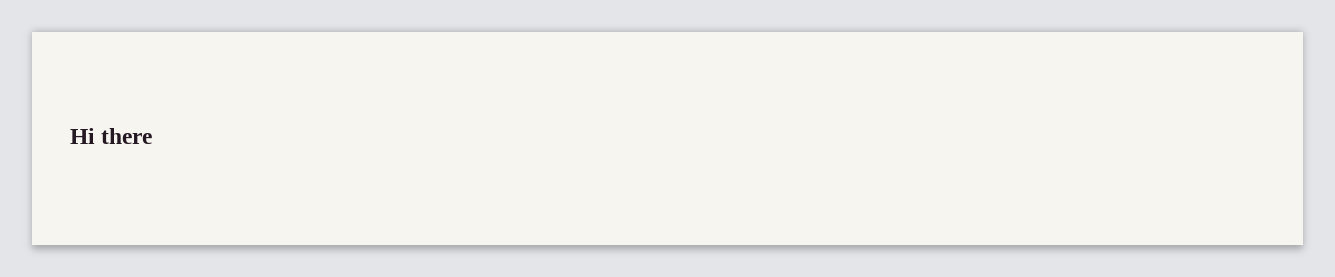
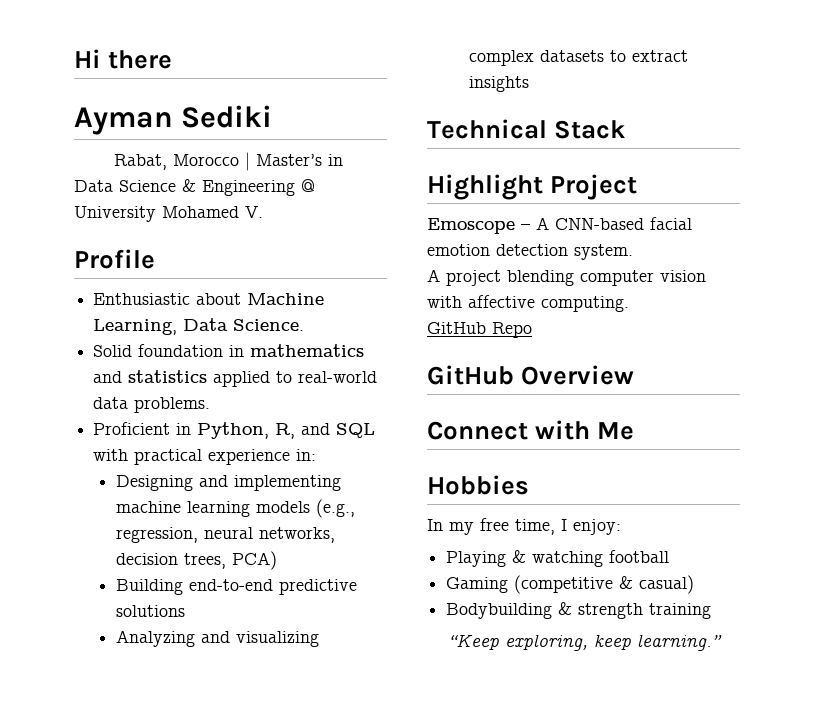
(153, 136) none -> [74,105,273,135] [113,152,343,171] [74,179,315,196] [74,206,263,222] [74,249,155,269] [93,293,325,305] [93,318,305,335] [93,344,365,357] [93,370,378,387] [93,397,211,413] [93,422,376,439] [93,449,317,465] [115,475,341,491] [115,499,355,518] [115,527,335,543] [115,551,277,570] [115,579,357,595] [115,605,185,617] [115,630,319,647] [468,50,688,66] [468,76,529,92] [427,119,626,139] [427,174,638,200] [427,217,692,234] [427,244,633,260] [427,269,706,286] [427,295,629,312] [427,322,532,338] [427,365,635,385] [427,420,635,440] [427,475,529,495] [427,518,621,535] [446,550,670,567] [446,575,695,594] [446,602,712,619] [448,634,722,651] // Ayman Sediki // Rabat, Morocco | Master’s in Data Science & Engineering @ University Mohamed V. // Profile // Enthusiastic about Machine Learning, Data Science. // Solid foundation in mathematics and statistics applied to real-world data problems. // Proficient in Python, R, and SQL with practical experience in: // Designing and implementing machine learning models (e.g., regression, neural networks, decision trees, PCA) // Building end-to-end predictive solutions // Analyzing and visualizing complex datasets to extract insights // Technical Stack // Highlight Project // Emoscope – A CNN-based facial emotion detection system. // A project blending computer vision with affective computing. // GitHub Repo // GitHub Overview // Connect with Me // Hobbies // In my free time, I enjoy: // Playing & watching football // Gaming (competitive & casual) // Bodybuilding & strength training // “Keep exploring, keep learning.”

